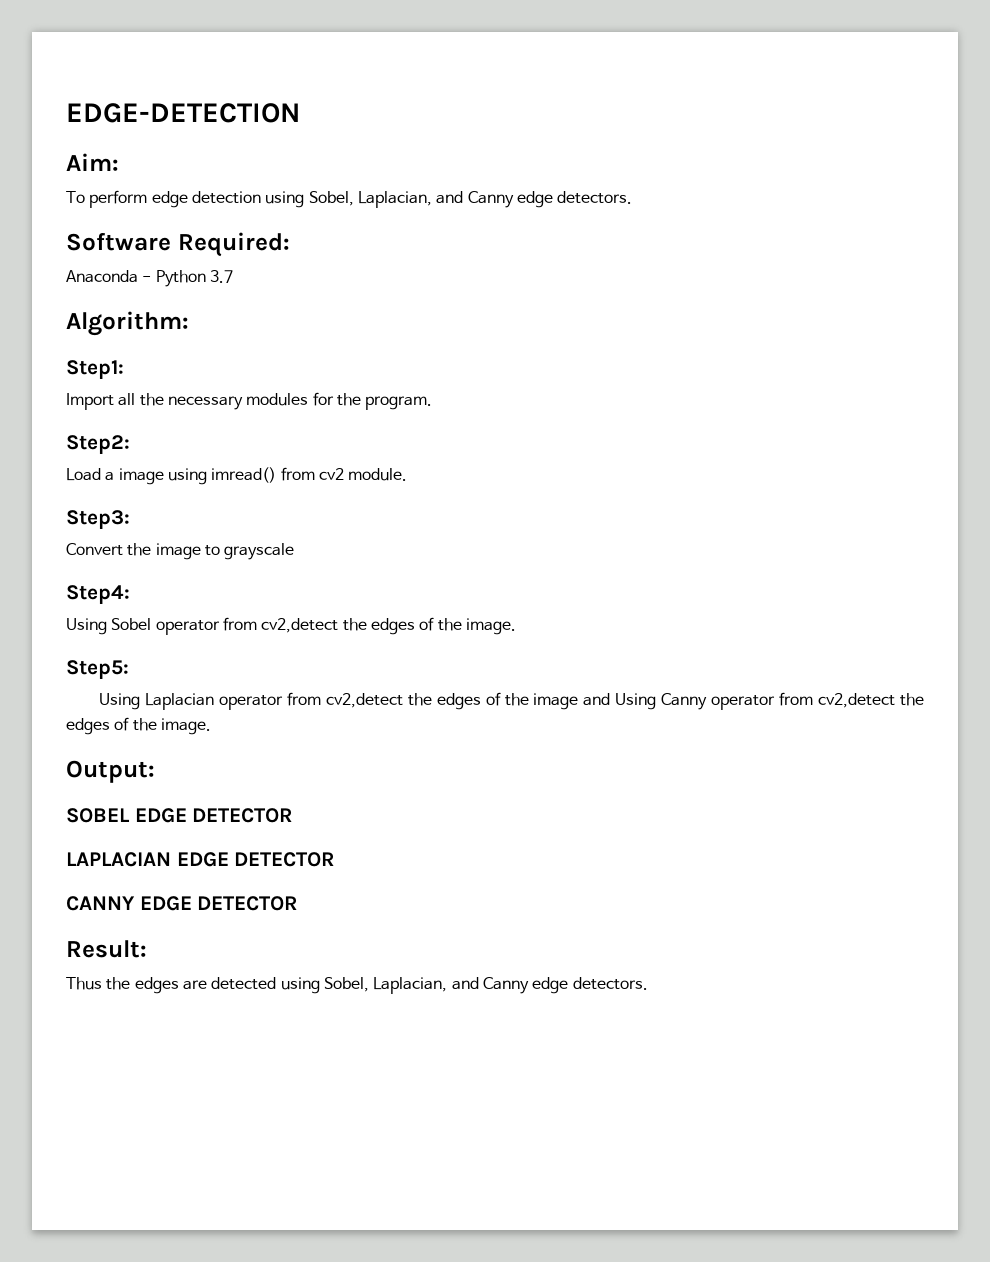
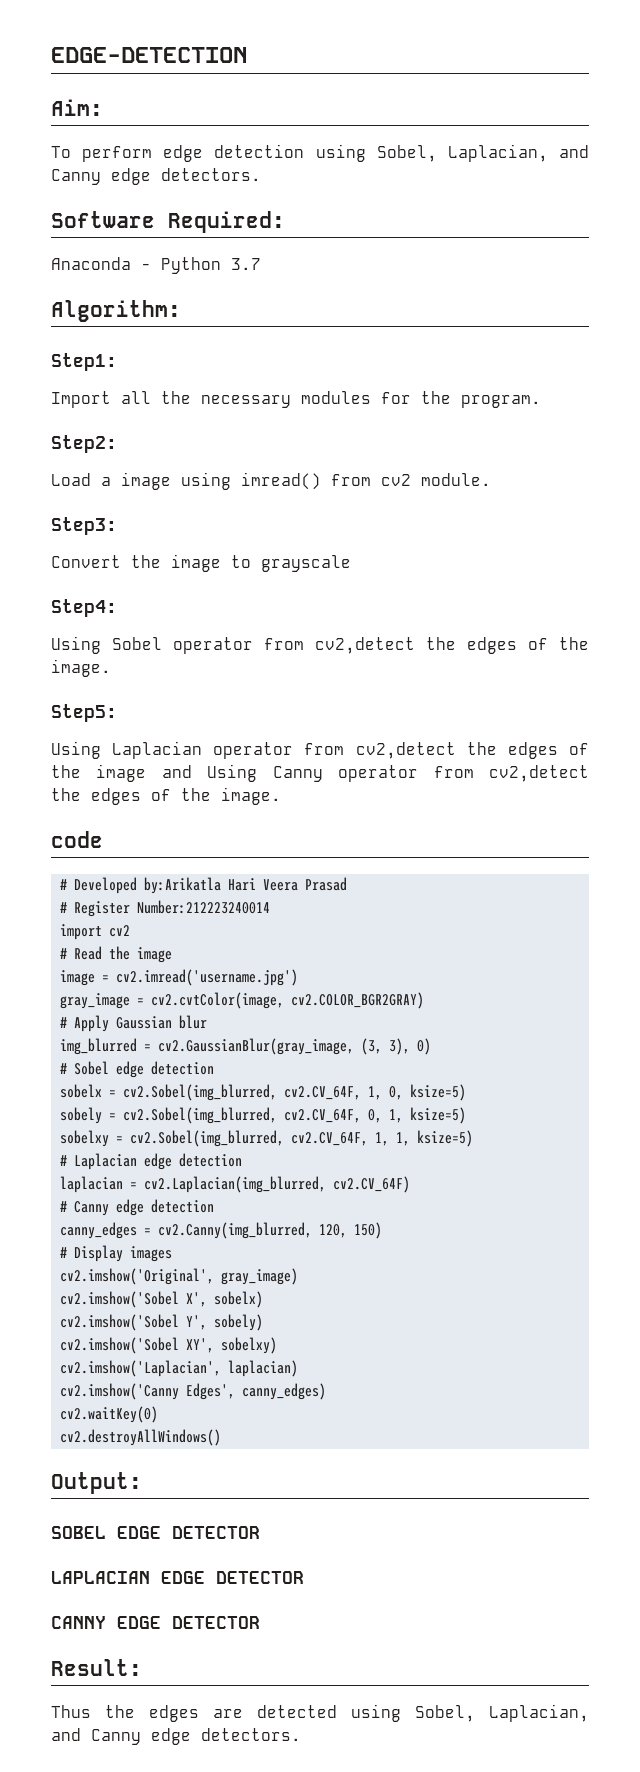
(211, 726) none -> [51,831,103,848] [60,877,348,894] [60,900,271,917] [60,924,131,940] [60,946,173,963] [60,969,299,986] [60,992,425,1009] [60,1015,208,1032] [60,1038,432,1055] [60,1061,215,1078] [60,1084,467,1101] [60,1107,467,1124] [60,1130,474,1147] [60,1153,243,1170] [60,1176,411,1193] [60,1199,215,1216] [60,1222,383,1239] [60,1245,173,1262] [60,1268,299,1285] [60,1291,264,1308] [60,1314,264,1331] [60,1337,278,1354] [60,1360,299,1377] [60,1383,327,1400] [60,1406,159,1423] [60,1429,222,1446] // code // # Developed by:Arikatla Hari Veera Prasad // # Register Number:212223240014 // import cv2 // # Read the image // image = cv2.imread('username.jpg') // gray_image = cv2.cvtColor(image, cv2.COLOR_BGR2GRAY) // # Apply Gaussian blur // img_blurred = cv2.GaussianBlur(gray_image, (3, 3), 0) // # Sobel edge detection // sobelx = cv2.Sobel(img_blurred, cv2.CV_64F, 1, 0, ksize=5) // sobely = cv2.Sobel(img_blurred, cv2.CV_64F, 0, 1, ksize=5) // sobelxy = cv2.Sobel(img_blurred, cv2.CV_64F, 1, 1, ksize=5) // # Laplacian edge detection // laplacian = cv2.Laplacian(img_blurred, cv2.CV_64F) // # Canny edge detection // canny_edges = cv2.Canny(img_blurred, 120, 150) // # Display images // cv2.imshow('Original', gray_image) // cv2.imshow('Sobel X', sobelx) // cv2.imshow('Sobel Y', sobely) // cv2.imshow('Sobel XY', sobelxy) // cv2.imshow('Laplacian', laplacian) // cv2.imshow('Canny Edges', canny_edges) // cv2.waitKey(0) // cv2.destroyAllWindows()

